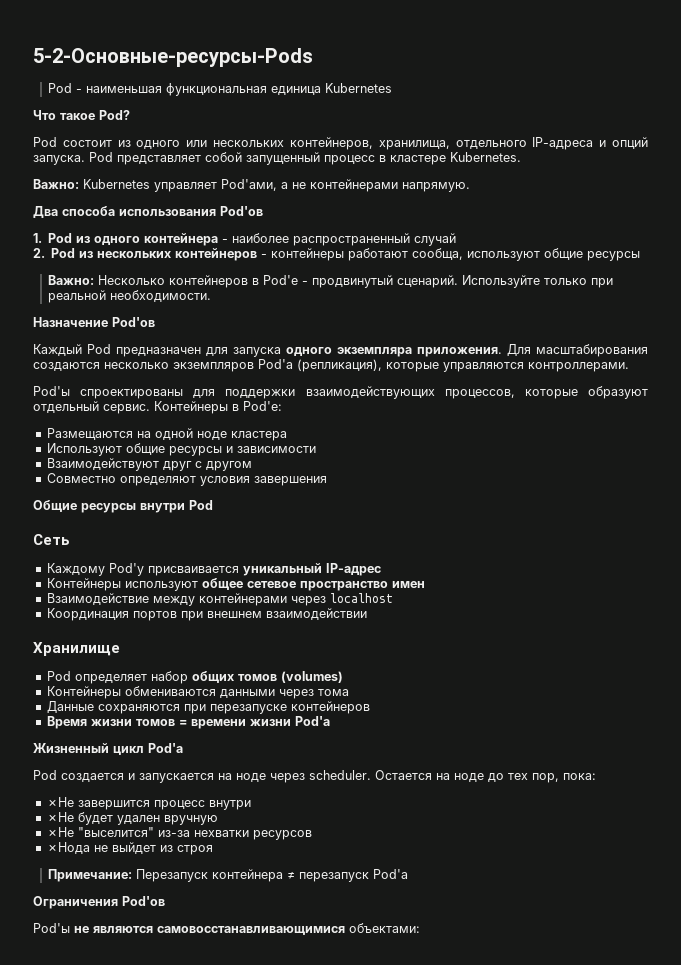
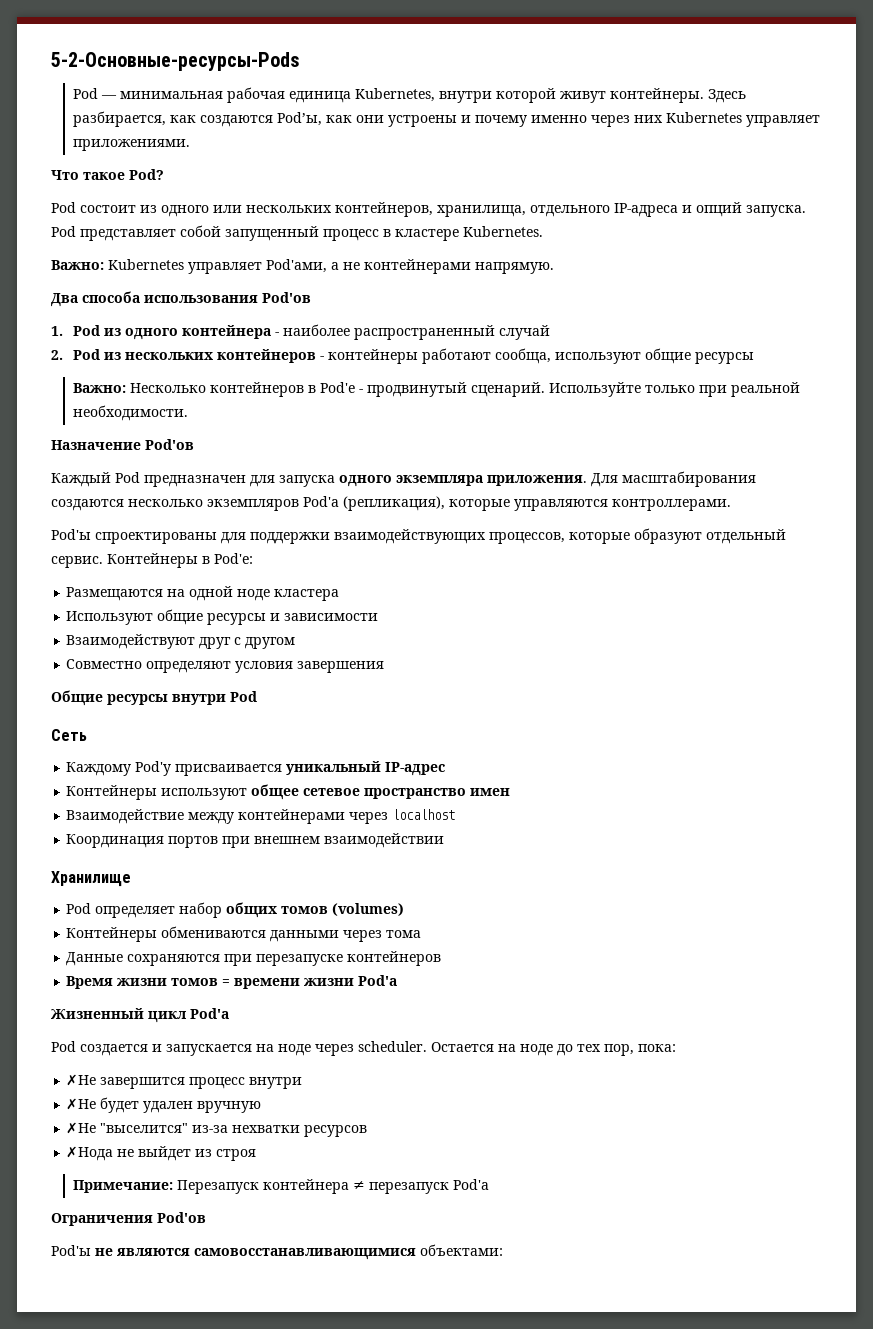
[76,83,393,96] - наименьшая функциональная единица Kubernetes -> [101,87,747,103] [73,111,821,127] [73,139,191,151] — минимальная рабочая единица Kubernetes, внутри которой живут контейнеры. Здесь разбирается, как создаются Pod’ы, как они устроены и почему именно через них Kubernetes управляет приложениями.

